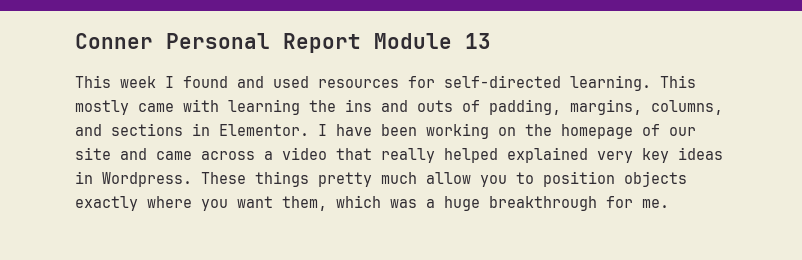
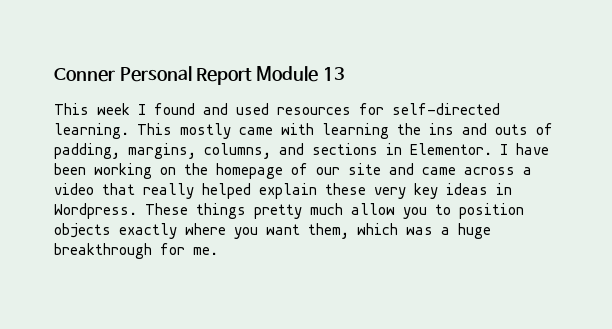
[507,147,588,163] explained -> [259,183,366,199] explain these

